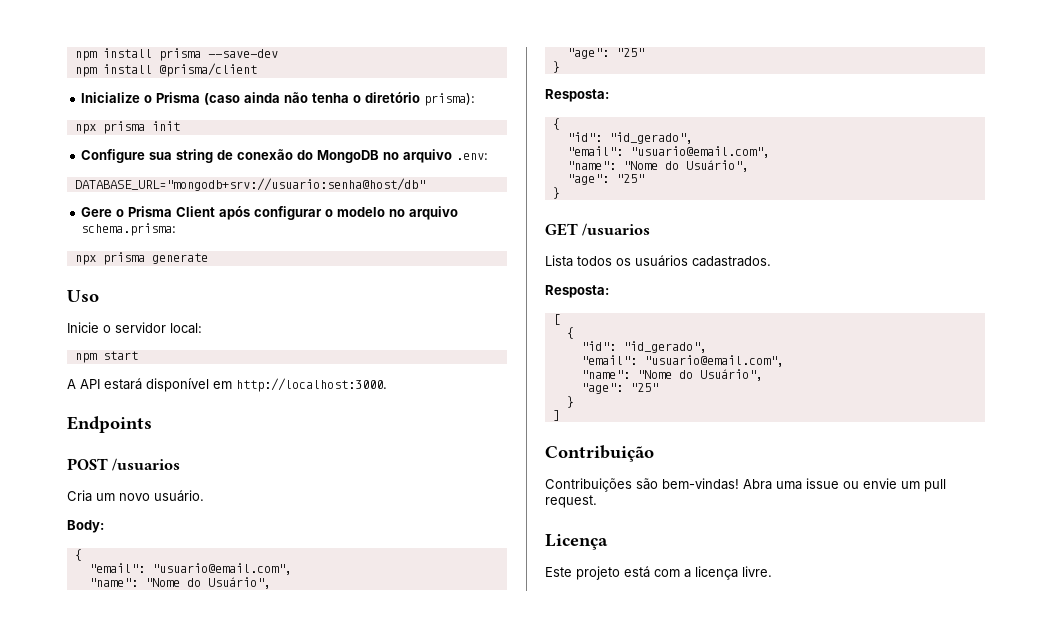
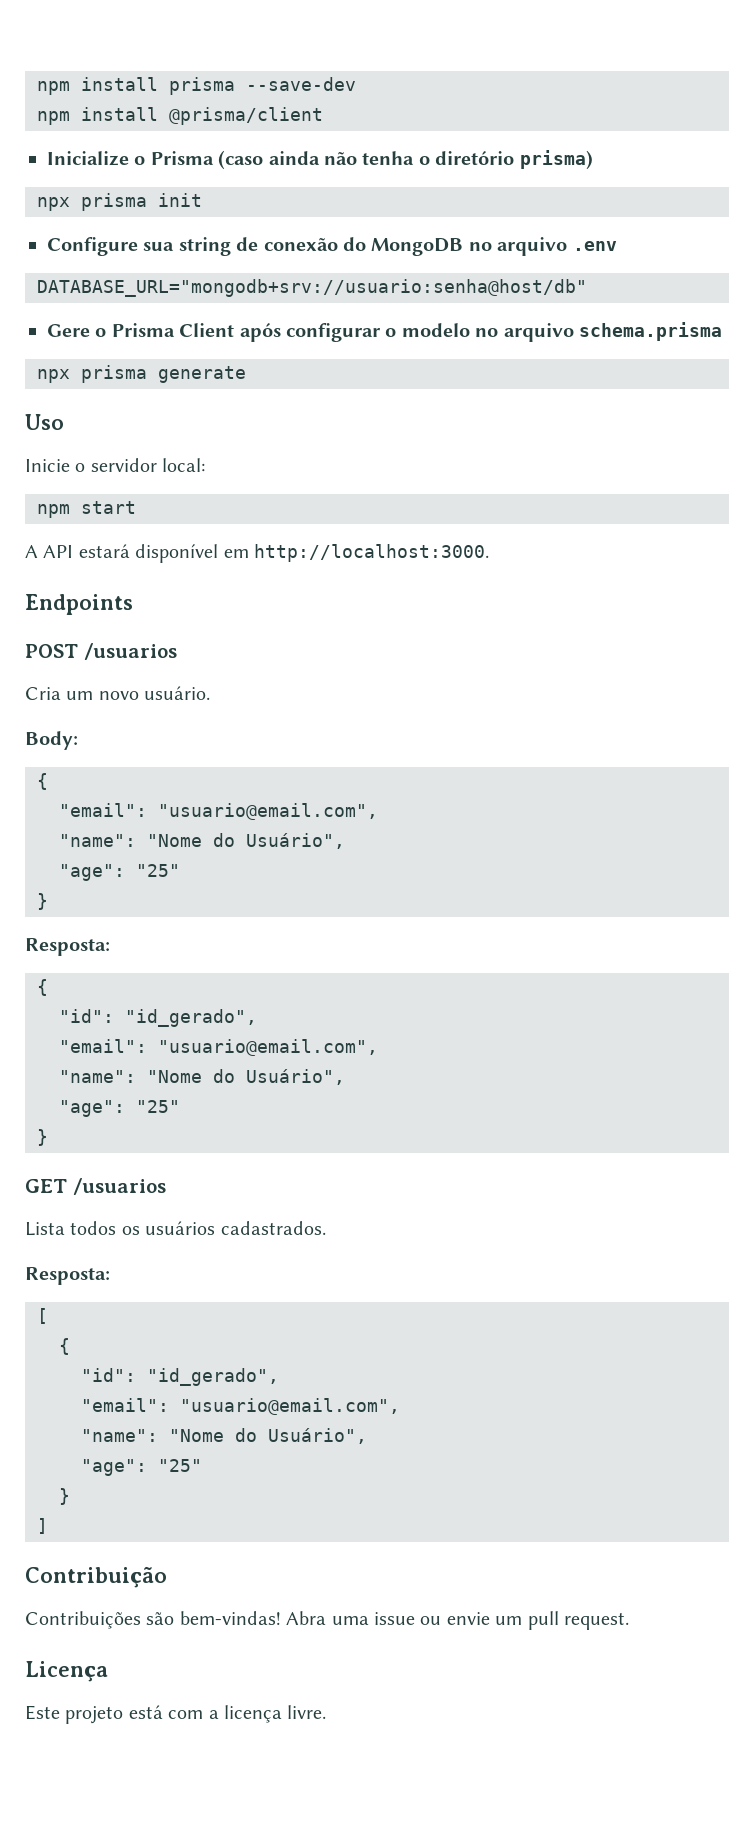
[424,93,476,106] prisma): -> [519,150,593,170] prisma)
[456,153,489,160] .env: -> [572,241,617,251] .env
[81,223,177,236] schema.prisma: -> [578,322,722,341] schema.prisma

